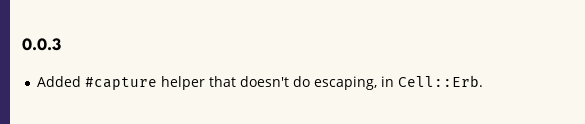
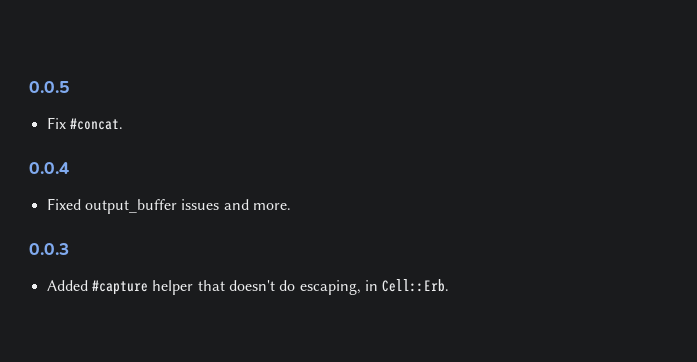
(22, 44) none -> [29,81,70,93] [46,117,123,130] [29,162,69,174] [46,198,291,214] 0.0.5 // Fix #concat. // 0.0.4 // Fixed output_buffer issues and more. //

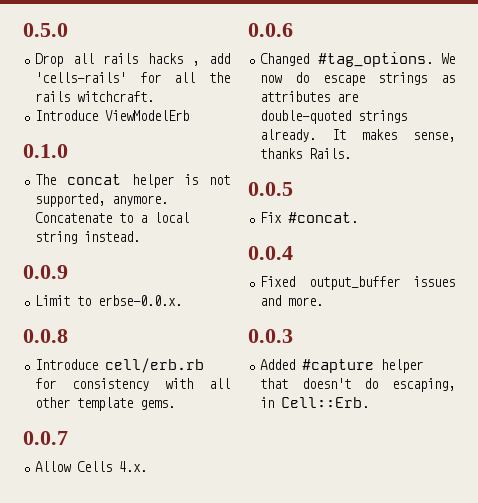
(29, 87) none -> [23,23,68,37] [35,53,231,67] [35,72,230,83] [35,91,155,102] [35,110,190,121] [23,144,68,158] [35,174,230,188] [35,193,169,207] [35,212,190,223] [35,231,141,244] [23,265,68,279] [35,295,183,306] [23,329,68,343] [35,358,205,373] [35,378,230,391] [35,397,176,411] [23,431,68,445] [35,461,148,472] [248,23,293,37] [260,52,455,67] [260,72,455,86] [260,91,359,102] [260,110,408,124] [260,129,455,142] [260,148,352,159] 0.5.0 // Drop all rails hacks , add 'cells-rails' for all the rails witchcraft. // Introduce ViewModelErb // 0.1.0 // The concat helper is not supported, anymore. Concatenate to a local string instead. // 0.0.9 // Limit to erbse-0.0.x. // 0.0.8 // Introduce cell/erb.rb for consistency with all other template gems. // 0.0.7 // Allow Cells 4.x. // 0.0.6 // Changed #tag_options. We now do escape strings as attributes are double-quoted strings already. It makes sense, thanks Rails. //

